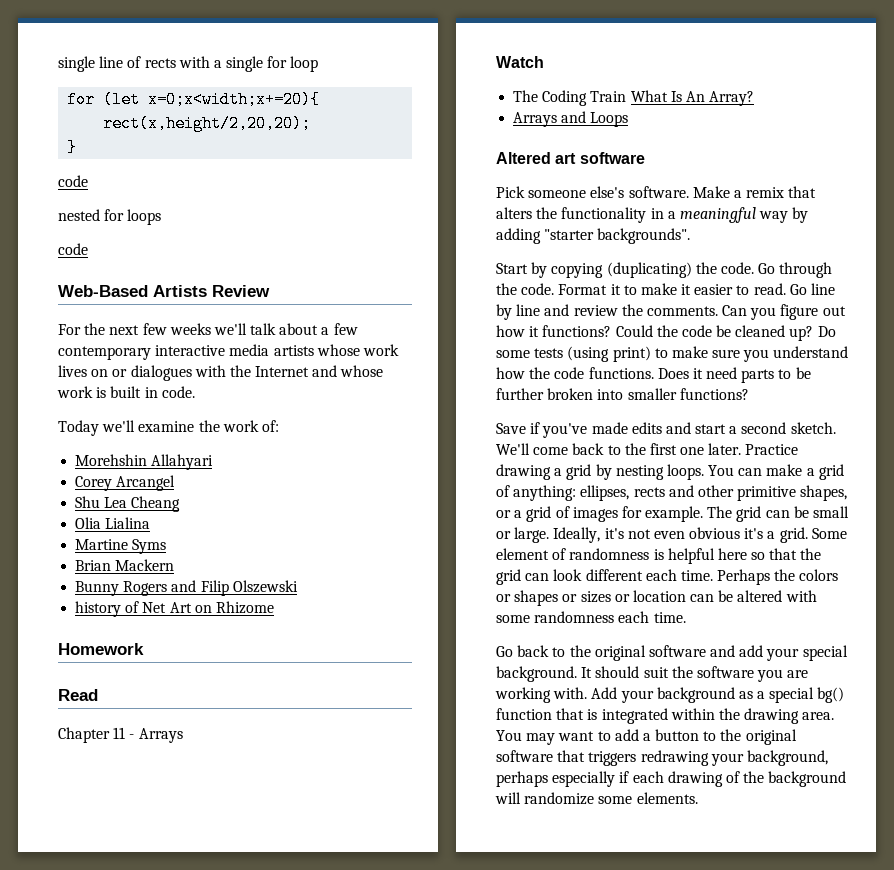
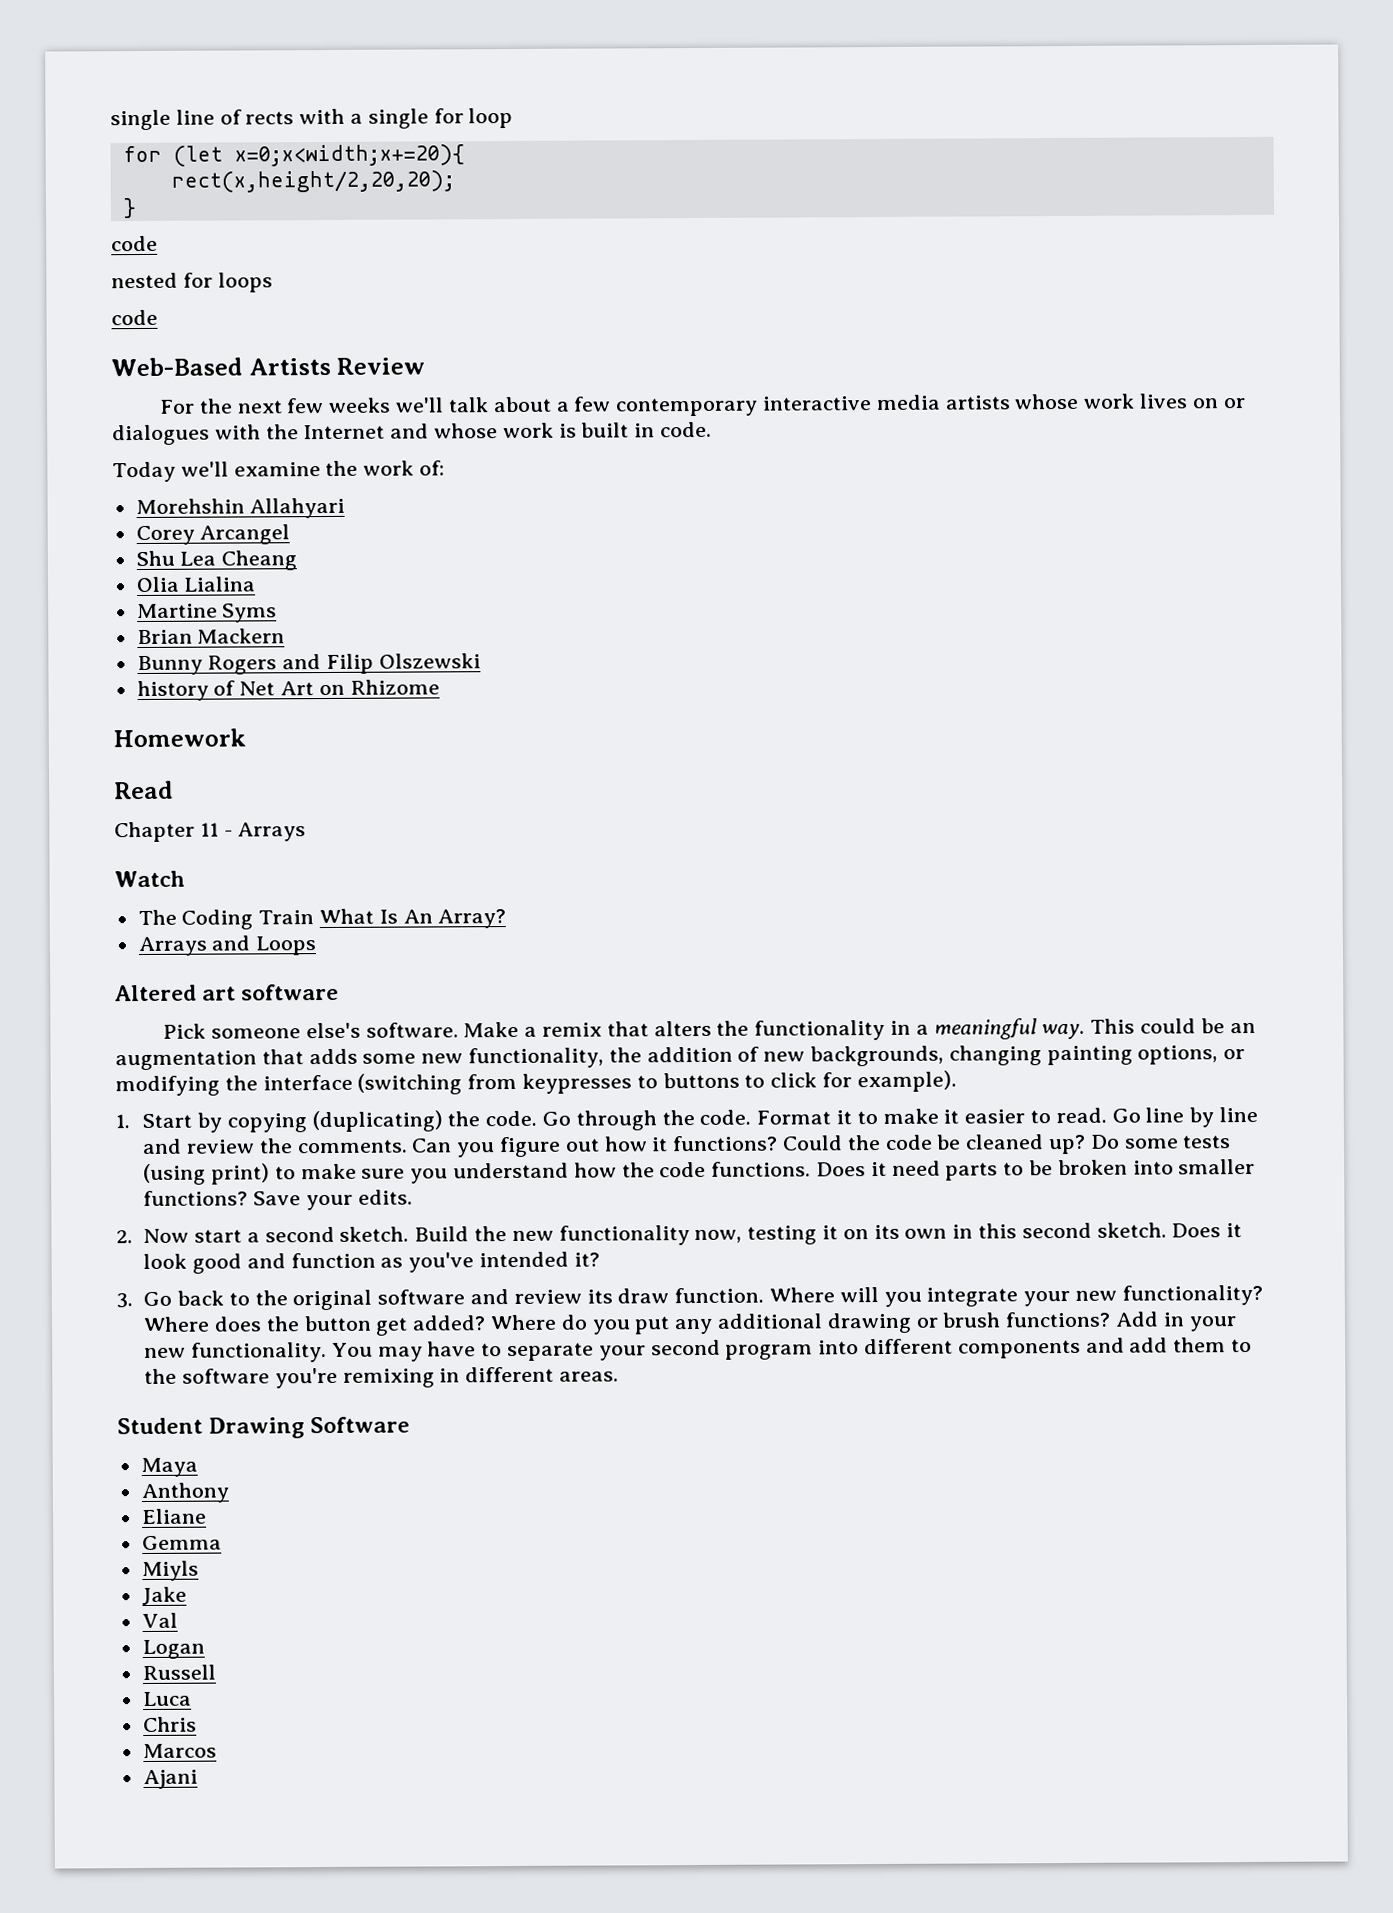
[759,207,809,223] [496,228,691,244] way by adding "starter backgrounds". // -> [1041,1018,1256,1040] [115,1045,1246,1071] [115,1070,957,1097] [115,1114,130,1129] way. This could be an augmentation that adds some new functionality, the addition of new backgrounds, changing painting options, or modifying the interface (switching from keypresses to buttons to click for example). // 1.
[496,388,544,400] further -> (1054, 1168) none
[496,422,836,438] [496,443,799,455] [496,464,844,480] [496,485,848,501] [496,506,850,522] [496,527,847,543] [496,548,822,564] [496,569,839,585] [496,590,817,606] [496,611,686,623] // Save if you've made edits and start a second sketch. We'll come back to the first one later. Practice drawing a grid by nesting loops. You can make a grid of anything: ellipses, rects and other primitive shapes, or a grid of images for example. The grid can be small or large. Ideally, it's not even obvious it's a grid. Some element of randomness is helpful here so that the grid can look different each time. Perhaps the colors or shapes or sizes or location can be altered with some randomness each time. // -> [252,1189,413,1211] [116,1222,1243,1246] [143,1251,600,1274] [116,1293,133,1309] Save your edits. // 2. Now start a second sketch. Build the new functionality now, testing it on its own in this second sketch. Does it look good and function as you've intended it? // 3.
[739,645,848,661] [496,666,809,682] [495,687,845,703] [496,708,835,724] [496,729,797,745] [496,750,828,766] [496,771,847,787] [495,792,698,805] add your special background. It should suit the software you are working with. Add your background as a special bg() function that is integrated within the drawing area. You may want to add a button to the original software that triggers redrawing your background, perhaps especially if each drawing of the background will randomize some elements. -> [513,1284,1263,1307] [143,1311,1237,1336] [144,1337,1253,1363] [144,1366,619,1389] [117,1416,411,1439] [140,1457,198,1478] [140,1482,229,1504] [140,1508,207,1525] [141,1535,222,1551] [141,1560,199,1582] [141,1586,187,1606] [141,1612,178,1629] [141,1639,205,1660] [141,1664,216,1681] [141,1691,192,1707] [142,1716,197,1733] [142,1743,217,1759] [142,1769,198,1790] review its draw function. Where will you integrate your new functionality? Where does the button get added? Where do you put any additional drawing or brush functions? Add in your new functionality. You may have to separate your second program into different components and add them to the software you're remixing in different areas. // Student Drawing Software // Maya // Anthony // Eliane // Gemma // Miyls // Jake // Val // Logan // Russell // Luca // Chris // Marcos // Ajani

